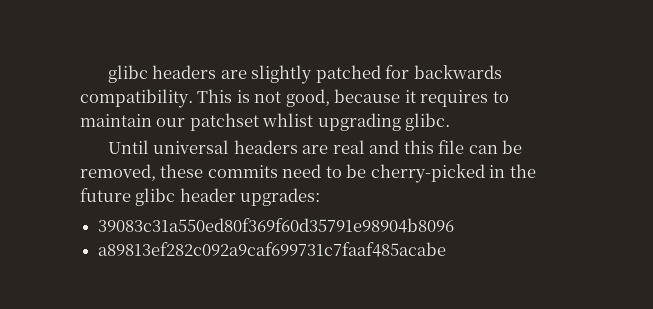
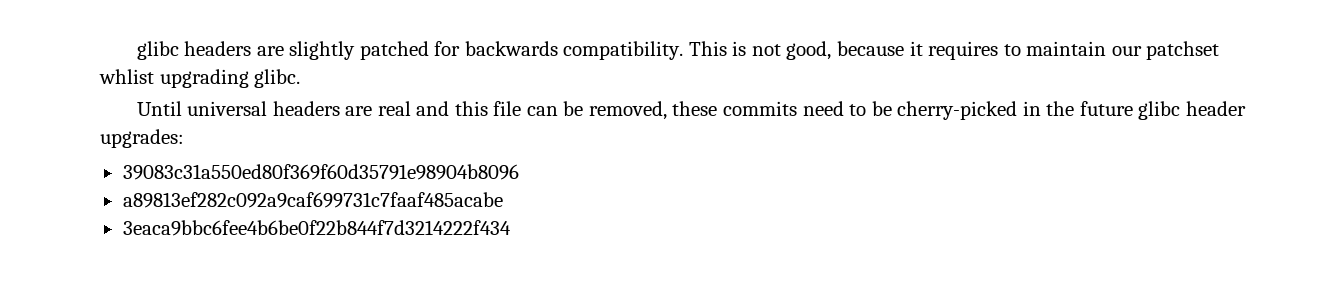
(447, 249) none -> [122,220,511,236] // 3eaca9bbc6fee4b6be0f22b844f7d3214222f434

